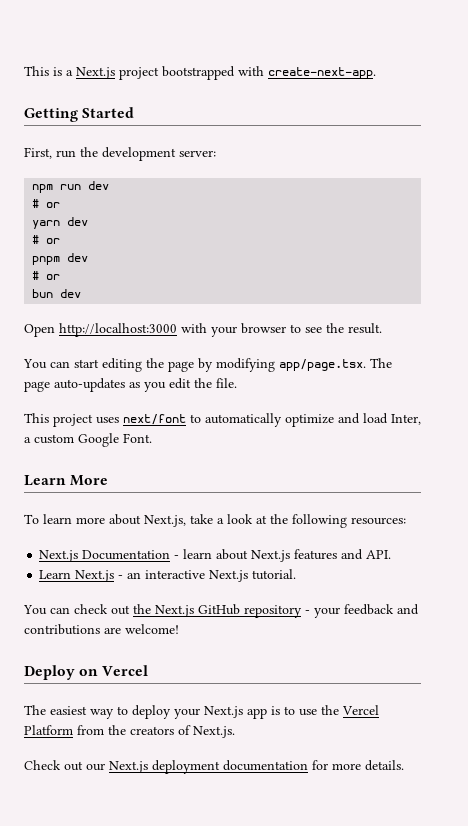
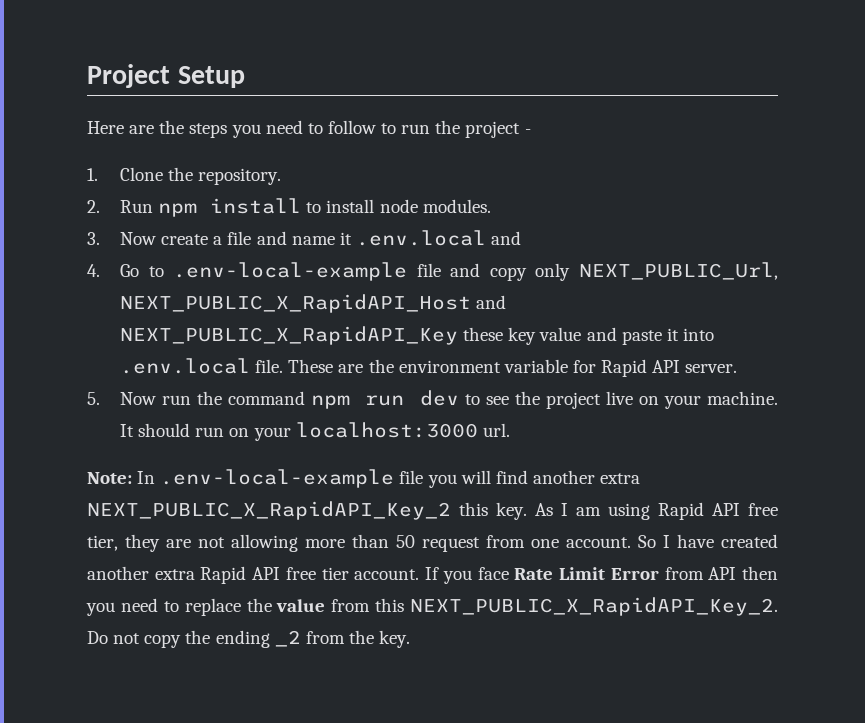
[24,66,376,80] [24,107,135,122] [24,147,216,161] [32,181,110,193] [32,199,61,208] [32,217,89,229] [32,235,61,244] [32,253,89,265] [32,271,61,280] [32,289,82,298] [24,323,382,337] [23,358,392,372] [24,378,237,392] [24,413,421,427] [24,433,152,447] [24,475,109,486] [24,514,406,528] [39,549,392,562] [39,569,297,582] [23,604,419,618] [24,624,179,635] [24,665,149,680] [24,705,379,719] [24,725,235,738] [24,760,404,774] This is a Next.js project bootstrapped with create-next-app. // Getting Started // First, run the development server: // npm run dev // # or // yarn dev // # or // pnpm dev // # or // bun dev // Open http://localhost:3000 with your browser to see the result. // You can start editing the page by modifying app/page.tsx. The page auto-updates as you edit the file. // This project uses next/font to automatically optimize and load Inter, a custom Google Font. // Learn More // To learn more about Next.js, take a look at the following resources: // Next.js Documentation - learn about Next.js features and API. // Learn Next.js - an interactive Next.js tutorial. // You can check out the Next.js GitHub repository - your feedback and contributions are welcome! // Deploy on Vercel // The easiest way to deploy your Next.js app is to use the Vercel Platform from the creators of Next.js. // Check out our Next.js deployment documentation for more details. -> [87,64,245,88] [87,120,531,138] [87,167,282,185] [87,198,491,217] [87,230,522,246] [87,262,778,281] [120,294,507,313] [120,326,714,345] [120,358,738,377] [87,390,778,409] [120,422,510,441] [87,469,641,488] [87,501,778,520] [87,534,778,552] [87,566,779,584] [86,597,778,616] [87,630,411,648] Project Setup // Here are the steps you need to follow to run the project - // 1. Clone the repository. // 2. Run npm install to install node modules. // 3. Now create a file and name it .env.local and // 4. Go to .env-local-example file and copy only NEXT_PUBLIC_Url, NEXT_PUBLIC_X_RapidAPI_Host and NEXT_PUBLIC_X_RapidAPI_Key these key value and paste it into .env.local file. These are the environment variable for Rapid API server. // 5. Now run the command npm run dev to see the project live on your machine. It should run on your localhost:3000 url. // Note: In .env-local-example file you will find another extra NEXT_PUBLIC_X_RapidAPI_Key_2 this key. As I am using Rapid API free tier, they are not allowing more than 50 request from one account. So I have created another extra Rapid API free tier account. If you face Rate Limit Error from API then you need to replace the value from this NEXT_PUBLIC_X_RapidAPI_Key_2. Do not copy the ending _2 from the key.

